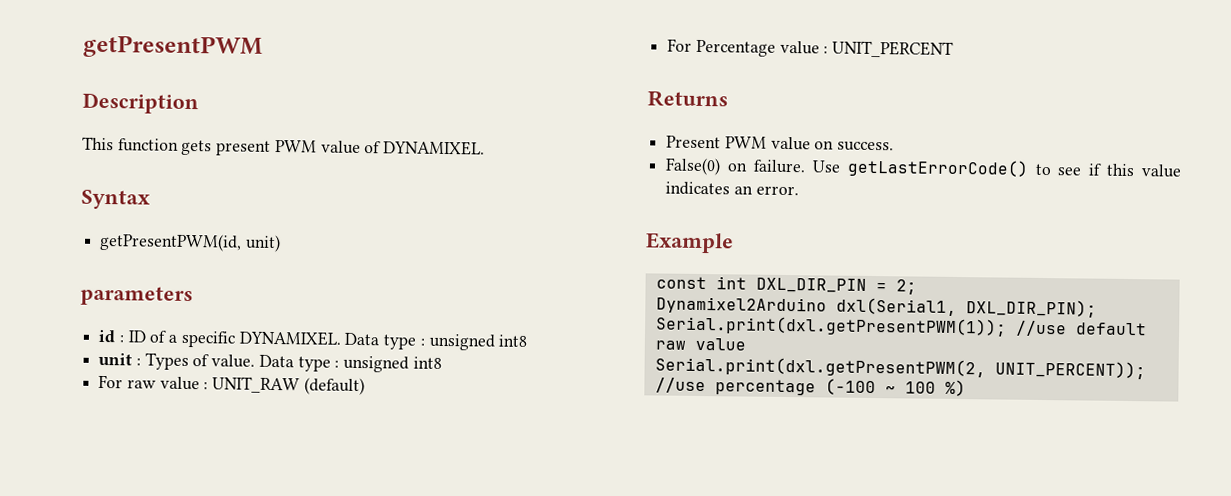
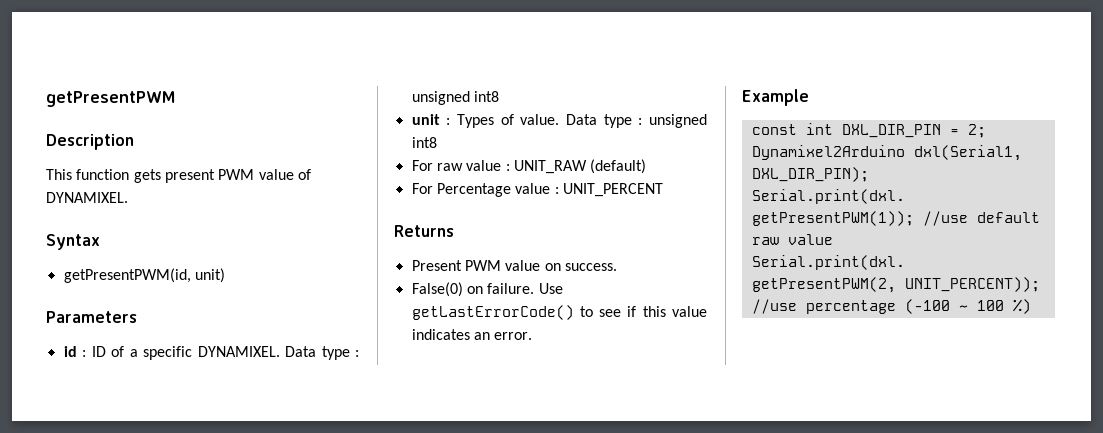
[80,285,193,307] parameters -> [46,311,137,323] Parameters

